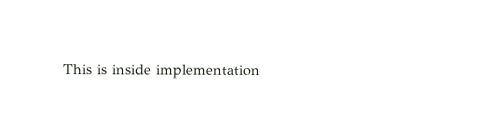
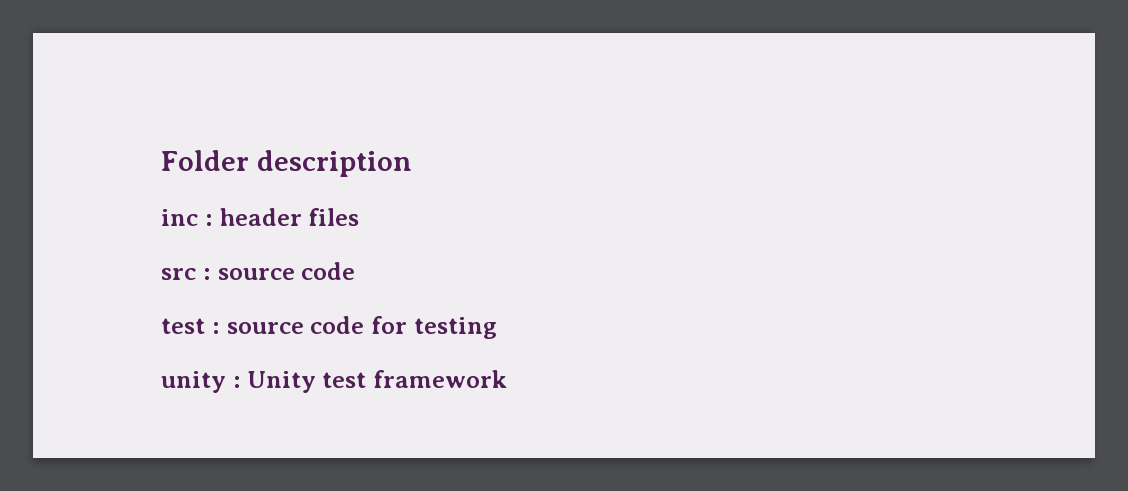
[62,64,261,80] This is inside implementation -> [161,150,412,177] [161,208,360,226] [161,262,356,280] [161,316,497,339] [161,370,507,393] Folder description // inc : header files // src : source code // test : source code for testing // unity : Unity test framework

